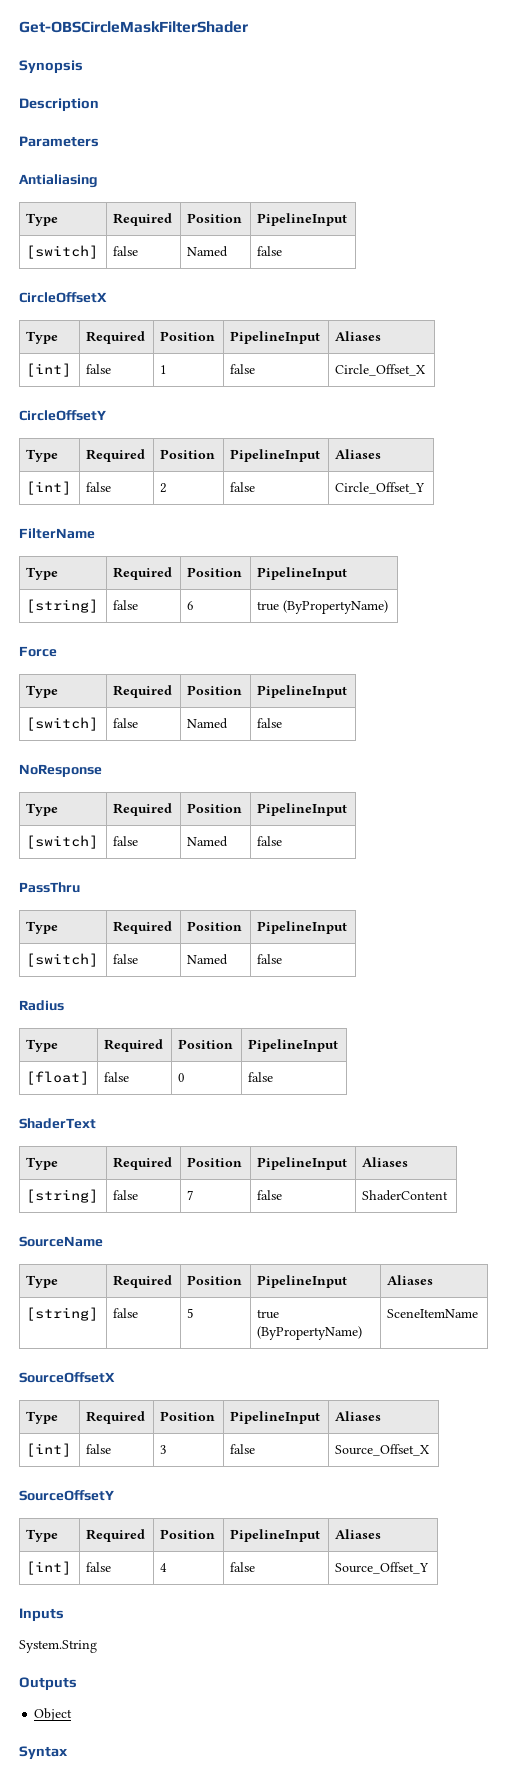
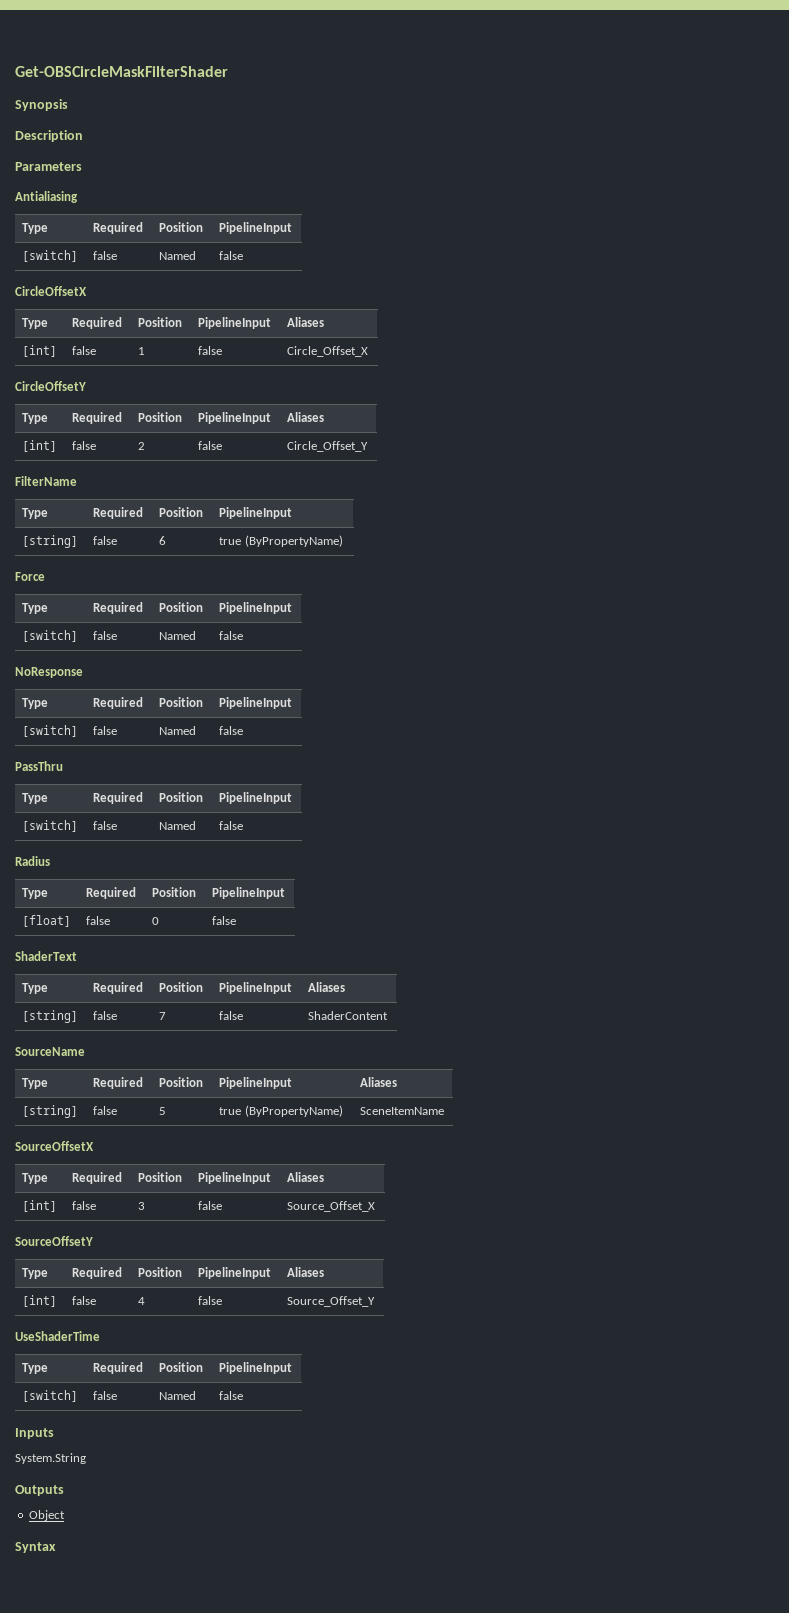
(430, 1568) none -> [15,1331,100,1341] [22,1363,49,1374] [93,1362,144,1374] [159,1362,204,1372] [219,1362,293,1374] [22,1390,79,1402] [93,1391,118,1400] [159,1391,197,1400] [219,1391,244,1400] // UseShaderTime // Type | Required | Position | PipelineInput // [switch] | false | Named | false

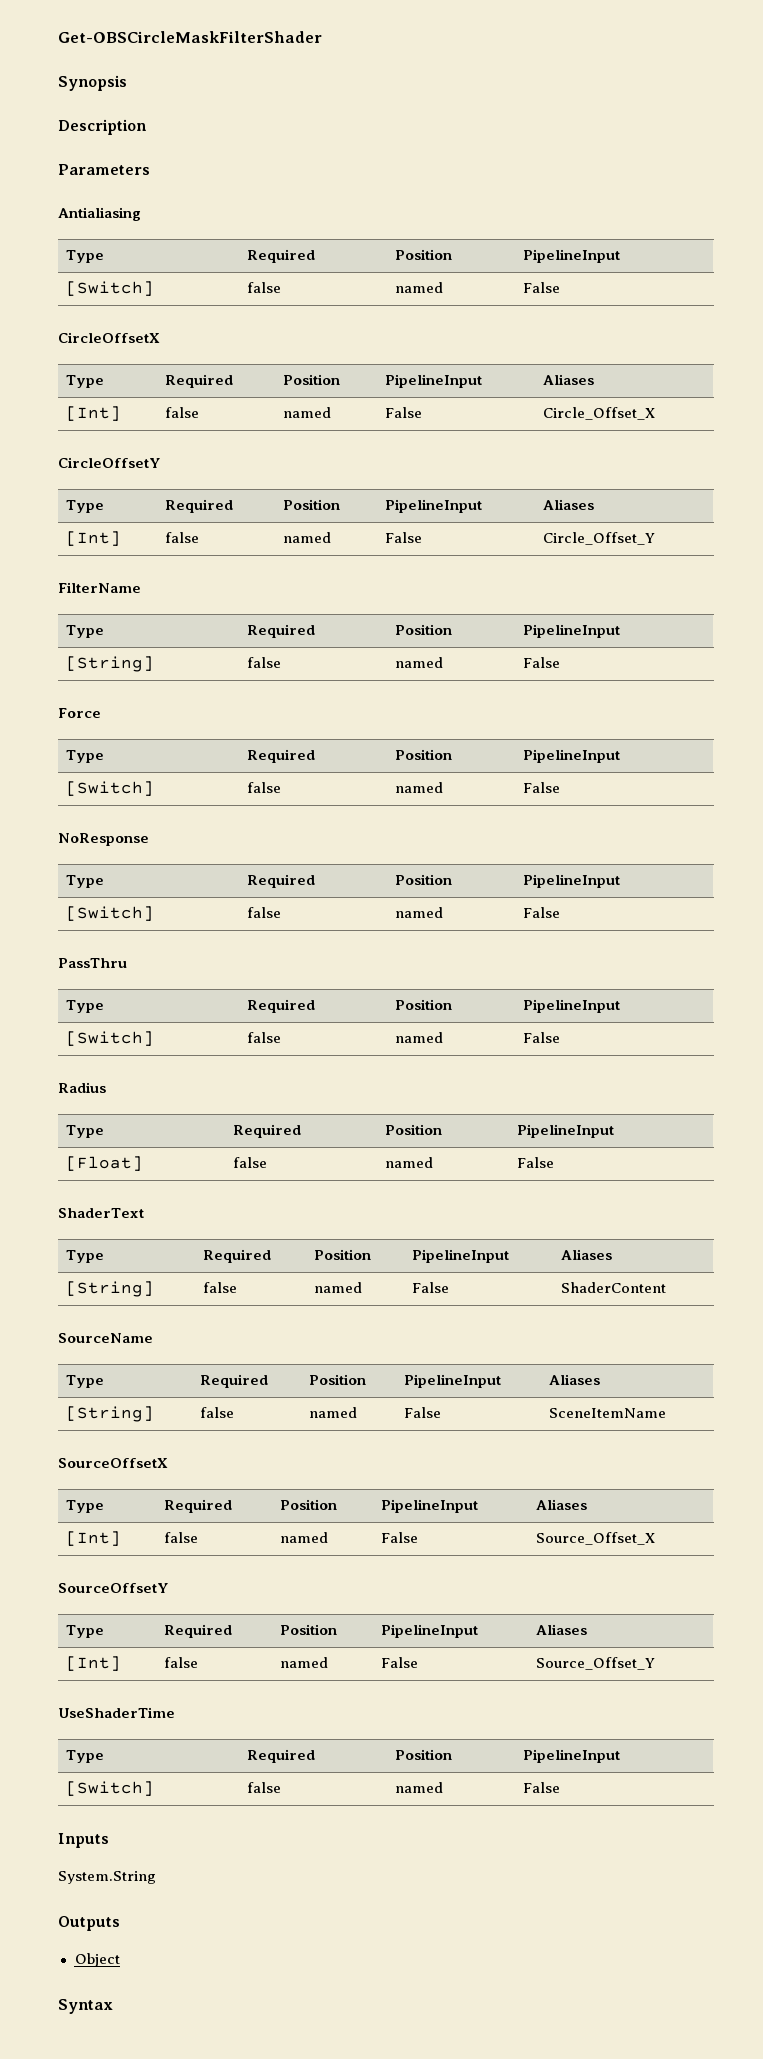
[22,250,79,262] [93,251,118,260] [159,251,197,260] [219,251,244,260] [switch] | false | Named | false -> [66,281,155,296] [247,282,282,293] [395,282,444,293] [523,282,561,293] [Switch] | false | named | False
[22,345,58,357] [72,346,97,355] [138,347,146,355] [198,346,223,355] [int] | false | 1 | false -> [66,406,122,421] [165,407,200,418] [283,407,332,418] [385,407,423,418] [Int] | false | named | False
[22,440,58,452] [72,441,97,450] [138,442,146,450] [198,441,223,450] [int] | false | 2 | false -> [66,531,122,546] [165,532,200,543] [283,532,332,543] [385,532,423,543] [Int] | false | named | False
[22,535,79,548] [93,536,118,545] [159,536,167,545] [219,535,343,547] [string] | false | 6 | true (ByPropertyName) -> [66,656,155,672] [247,657,282,668] [395,657,444,668] [523,657,561,668] [String] | false | named | False
[22,630,79,642] [93,631,118,640] [159,631,197,640] [219,631,244,640] [switch] | false | Named | false -> [66,781,155,796] [247,782,282,793] [395,782,444,793] [523,782,561,793] [Switch] | false | named | False
[22,725,79,737] [93,726,118,735] [159,726,197,735] [219,726,244,735] [switch] | false | Named | false -> [66,906,155,921] [247,907,282,918] [395,907,444,918] [523,907,561,918] [Switch] | false | named | False
[22,820,79,832] [93,821,118,830] [159,821,197,830] [219,821,244,830] [switch] | false | Named | false -> [66,1031,155,1046] [247,1032,282,1043] [395,1032,444,1043] [523,1032,561,1043] [Switch] | false | named | False
[22,915,72,927] [86,916,111,925] [152,917,160,925] [212,916,237,925] [float] | false | 0 | false -> [66,1156,144,1171] [233,1157,268,1168] [385,1157,434,1168] [517,1157,555,1168] [Float] | false | named | False
[22,1010,79,1023] [93,1011,118,1020] [159,1012,167,1020] [219,1011,244,1020] [string] | false | 7 | false -> [66,1281,155,1297] [203,1282,238,1293] [314,1282,363,1293] [412,1282,450,1293] [String] | false | named | False
[22,1105,79,1118] [93,1106,118,1115] [159,1107,167,1115] [219,1105,343,1117] [string] | false | 5 | true (ByPropertyName) -> [66,1406,155,1422] [200,1407,235,1418] [309,1407,358,1418] [404,1407,442,1418] [String] | false | named | False
[22,1200,58,1212] [72,1201,97,1210] [138,1202,146,1210] [198,1201,223,1210] [int] | false | 3 | false -> [66,1531,122,1546] [164,1532,199,1543] [280,1532,329,1543] [381,1532,419,1543] [Int] | false | named | False
[22,1295,58,1307] [72,1296,97,1305] [138,1297,146,1305] [198,1296,223,1305] [int] | false | 4 | false -> [66,1656,122,1671] [164,1657,199,1668] [280,1657,329,1668] [381,1657,419,1668] [Int] | false | named | False
[22,1390,79,1402] [93,1391,118,1400] [159,1391,197,1400] [219,1391,244,1400] [switch] | false | Named | false -> [66,1781,155,1796] [247,1782,282,1793] [395,1782,444,1793] [523,1782,561,1793] [Switch] | false | named | False

